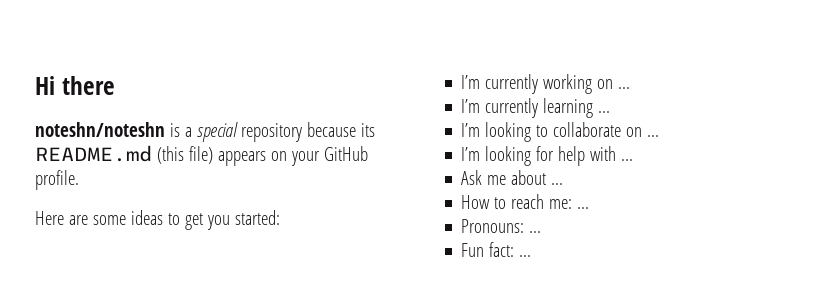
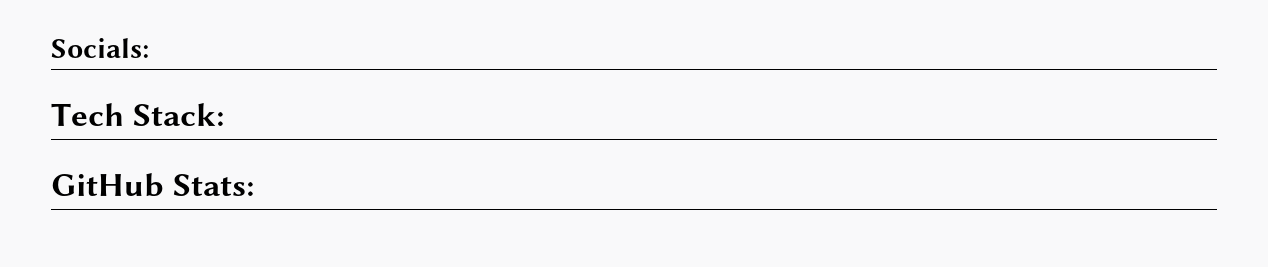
[35,76,115,95] [35,122,375,142] [35,145,368,166] [35,170,79,190] [35,210,280,230] [461,74,631,94] [461,98,611,118] [461,122,660,142] [461,146,634,166] [461,170,564,185] [461,194,590,209] [461,219,542,233] [461,242,532,257] Hi there // noteshn/noteshn is a special repository because its README.md (this file) appears on your GitHub profile. // Here are some ideas to get you started: // I’m currently working on ... // I’m currently learning ... // I’m looking to collaborate on ... // I’m looking for help with ... // Ask me about ... // How to reach me: ... // Pronouns: ... // Fun fact: ... -> [51,38,149,58] [51,103,225,126] [51,173,255,197] Socials: // Tech Stack: // GitHub Stats:

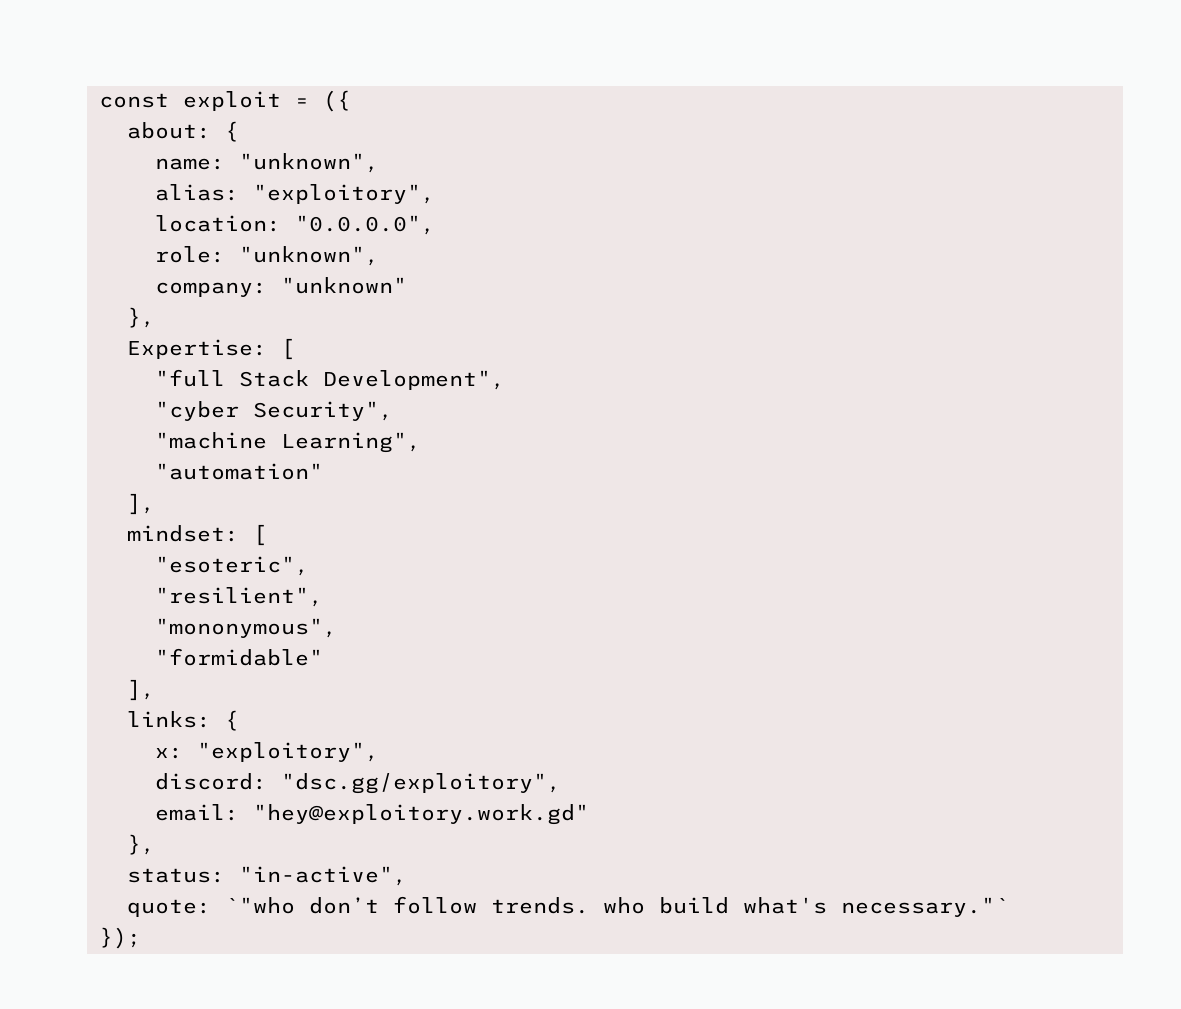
[51,38,149,58] [51,103,225,126] [51,173,255,197] Socials: // Tech Stack: // GitHub Stats: -> [98,90,351,112] [126,121,239,142] [154,153,379,173] [154,184,435,204] [154,215,435,235] [154,246,379,266] [154,277,407,297] [126,307,155,328] [126,338,295,360] [154,369,505,390] [154,401,393,421] [154,432,421,453] [154,463,323,480] [126,493,155,515] [126,524,267,546] [154,556,309,576] [154,587,323,607] [154,618,337,638] [154,648,323,666] [126,679,155,701] [126,710,239,731] [154,742,379,762] [154,773,561,794] [154,804,589,825] [126,834,155,855] [126,866,407,886] [126,896,1009,917] [98,927,141,949] const exploit = ({ // about: { // name: "unknown", // alias: "exploitory", // location: "0.0.0.0", // role: "unknown", // company: "unknown" // }, // Expertise: [ // "full Stack Development", // "cyber Security", // "machine Learning", // "automation" // ], // mindset: [ // "esoteric", // "resilient", // "mononymous", // "formidable" // ], // links: { // x: "exploitory", // discord: "dsc.gg/exploitory", // email: "hey@exploitory.work.gd" // }, // status: "in-active", // quote: `"who don’t follow trends. who build what's necessary."` // });

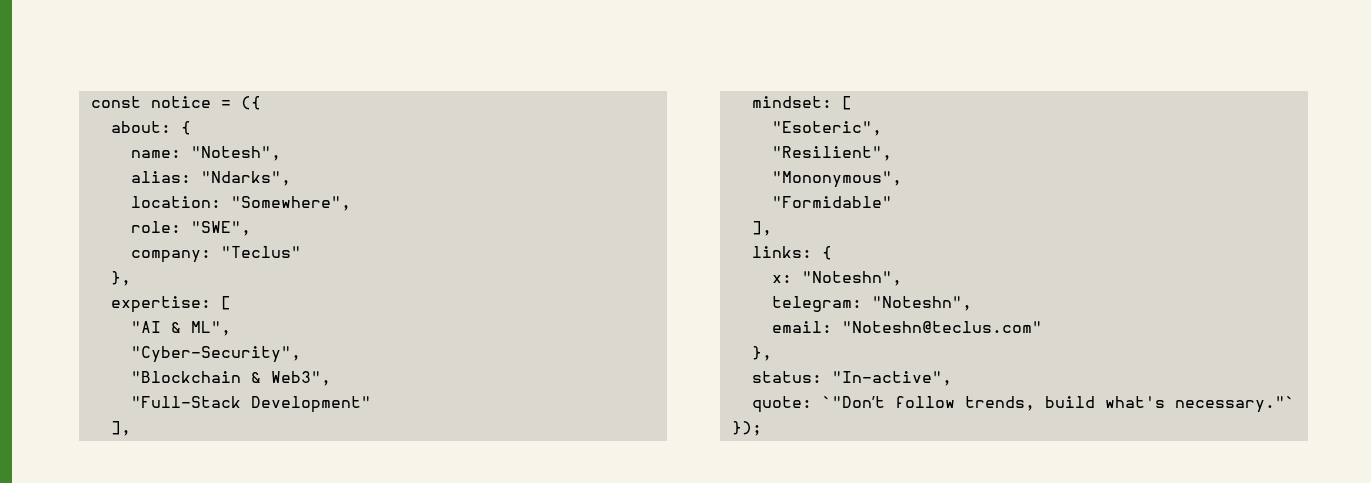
[182,91,281,111] exploit -> [150,96,211,108] notice
[238,153,379,173] "unknown", -> [190,146,281,161] "Notesh",
[252,184,435,204] "exploitory", -> [200,171,291,186] "Ndarks",
[294,215,435,235] "0.0.0.0", -> [230,196,351,211] "Somewhere",
[238,246,379,266] "unknown", -> [190,221,251,236] "SWE",
[280,277,407,294] [126,307,155,328] [126,338,295,360] [154,369,505,390] [154,401,393,421] [154,432,421,453] [154,463,323,480] "unknown" // }, // Expertise: [ // "full Stack Development", // "cyber Security", // "machine Learning", // "automation" -> [220,246,301,258] [110,271,131,286] [110,296,231,313] [130,321,231,336] [130,346,301,363] [130,371,331,386] [130,396,371,413] "Teclus" // }, // expertise: [ // "AI & ML", // "Cyber-Security", // "Blockchain & Web3", // "Full-Stack Development"
[154,556,309,576] [154,587,323,607] [154,618,337,638] [154,648,323,666] "esoteric", // "resilient", // "mononymous", // "formidable" -> [771,121,882,136] [771,146,892,161] [771,171,902,188] [771,196,892,208] "Esoteric", // "Resilient", // "Mononymous", // "Formidable"
[196,742,379,762] [154,773,561,794] "exploitory", // discord: "dsc.gg/exploitory", -> [801,271,902,286] [771,296,972,312] "Noteshn", // telegram: "Noteshn",
[252,804,589,825] "hey@exploitory.work.gd" -> [841,321,1042,333] "Noteshn@teclus.com"
[238,866,407,886] "in-active", -> [831,371,952,386] "In-active",
[224,896,645,914] `"who don’t follow trends. who -> [821,396,1035,411] `"Don’t follow trends,

